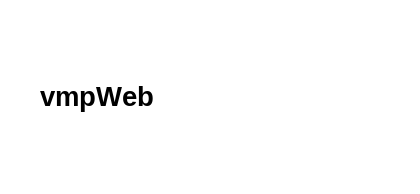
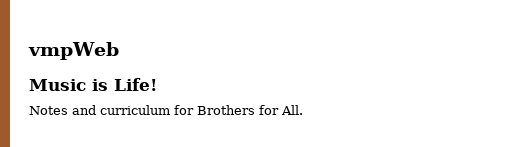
(154, 99) none -> [29,78,157,91] [29,105,303,115] // Music is Life! // Notes and curriculum for Brothers for All.

